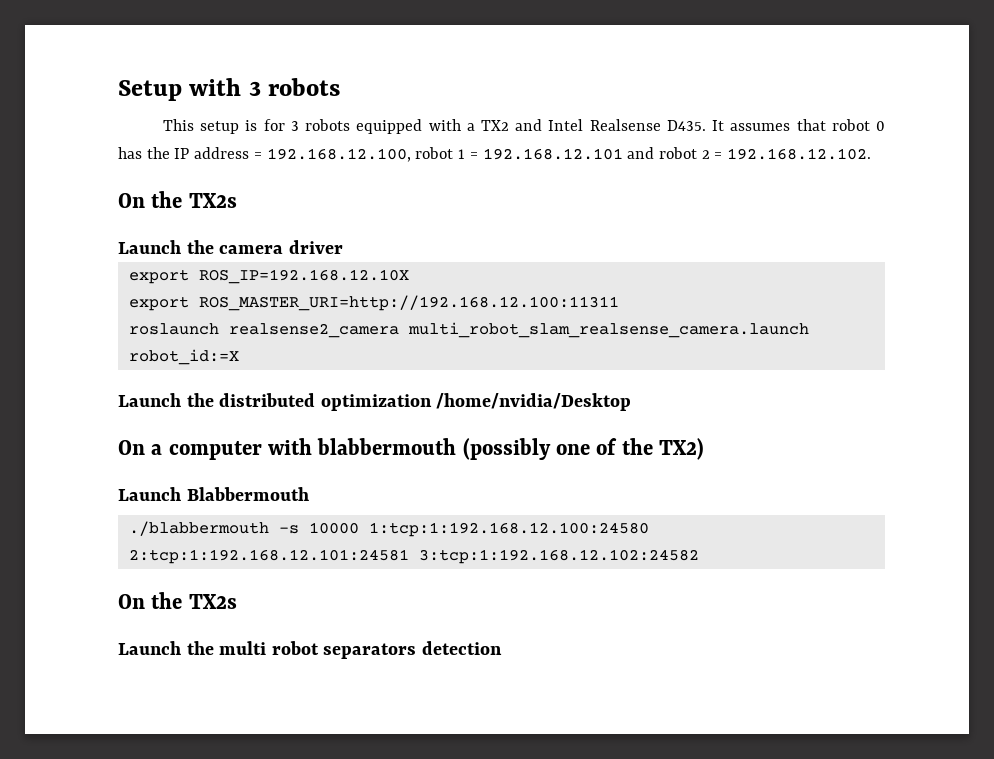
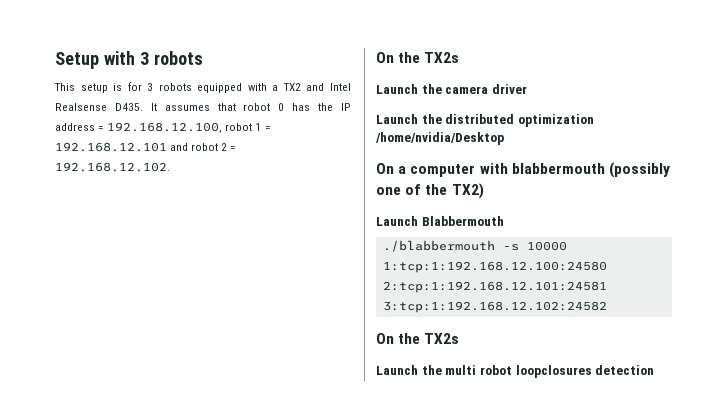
[128,269,409,284] [128,295,619,311] [128,322,809,338] [128,349,239,365] // export ROS_IP=192.168.12.10X // export ROS_MASTER_URI=http://192.168.12.100:11311 // roslaunch realsense2_camera multi_robot_slam_realsense_camera.launch robot_id:=X -> (527, 89) none
[323,643,417,659] separators -> [515,365,592,378] loopclosures

